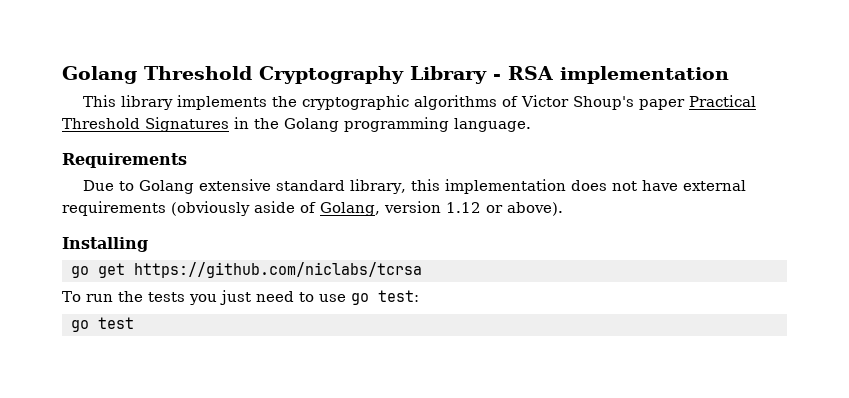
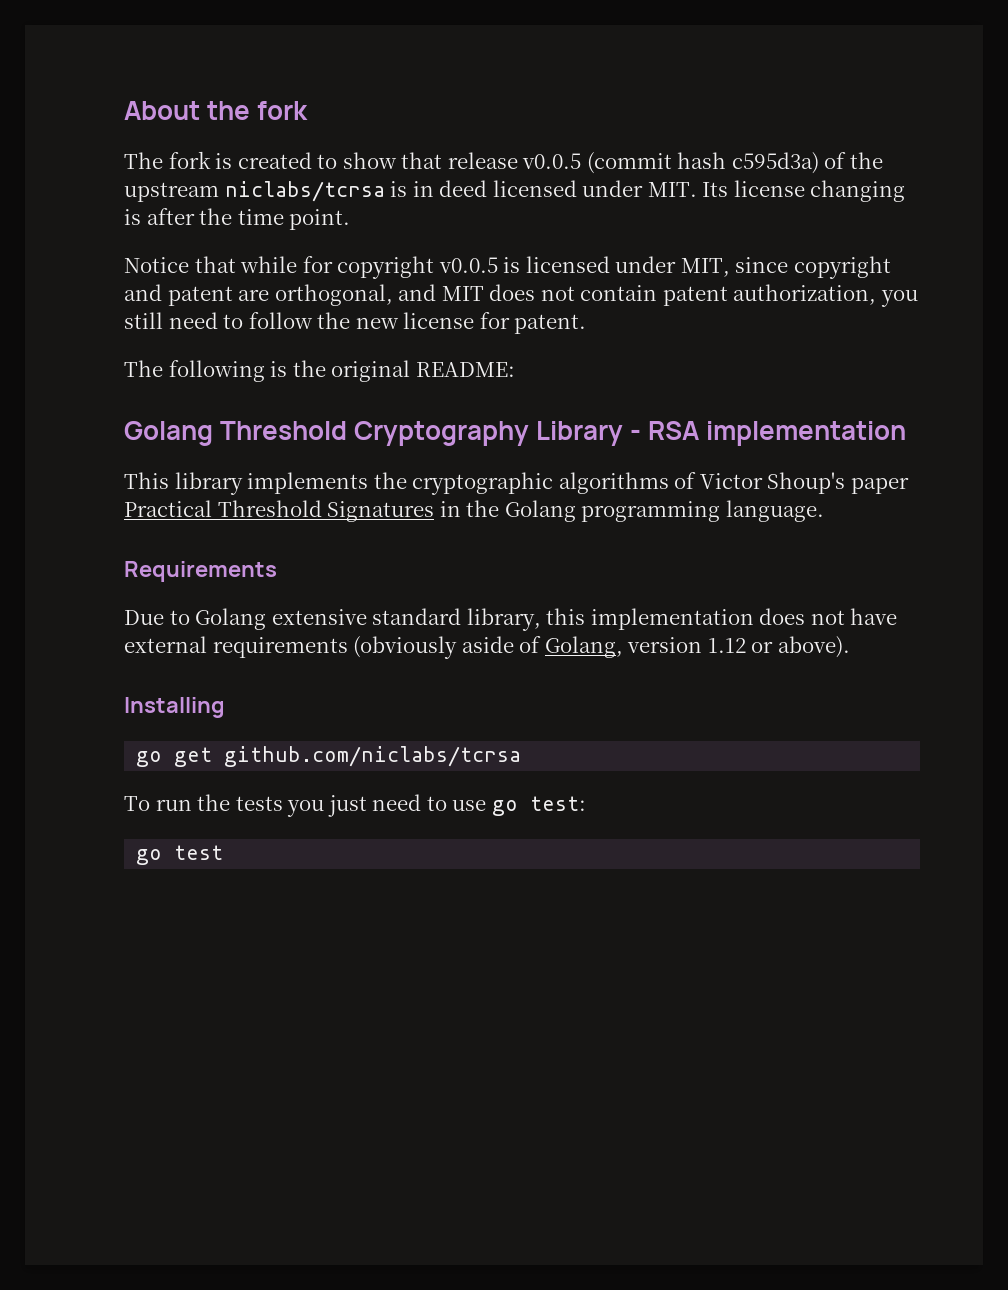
(62, 75) none -> [124,101,309,120] [124,151,883,174] [124,180,906,202] [124,208,351,230] [124,256,891,279] [124,284,918,307] [124,312,587,334] [124,360,515,382] About the fork // The fork is created to show that release v0.0.5 (commit hash c595d3a) of the upstream niclabs/tcrsa is in deed licensed under MIT. Its license changing is after the time point. // Notice that while for copyright v0.0.5 is licensed under MIT, since copyright and patent are orthogonal, and MIT does not contain patent authorization, you still need to follow the new license for patent. // The following is the original README: //
[133,262,422,278] https://github.com/niclabs/tcrsa -> [224,746,522,767] github.com/niclabs/tcrsa

